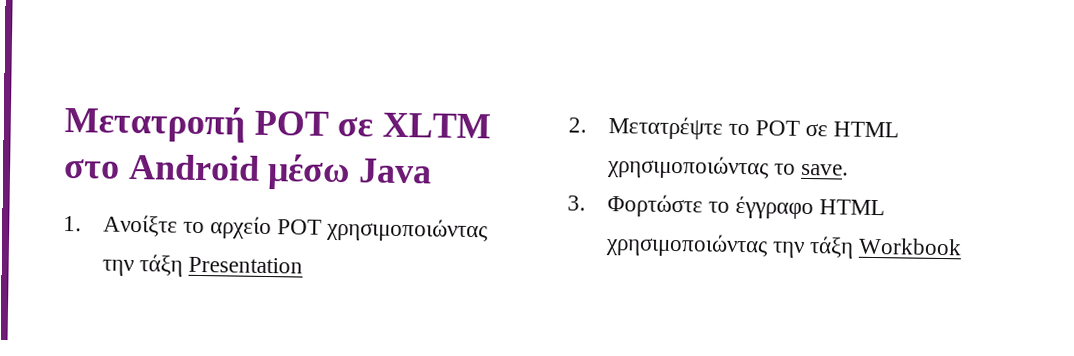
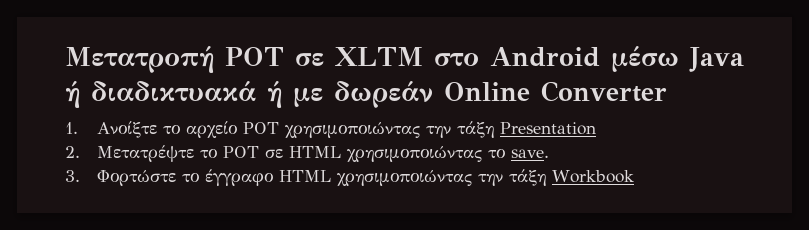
(433, 171) none -> [65,81,667,108] ή διαδικτυακά ή με δωρεάν Online Converter

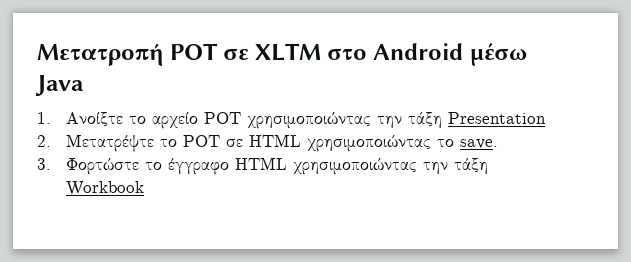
[65,81,667,108] ή διαδικτυακά ή με δωρεάν Online Converter -> (84, 85) none

